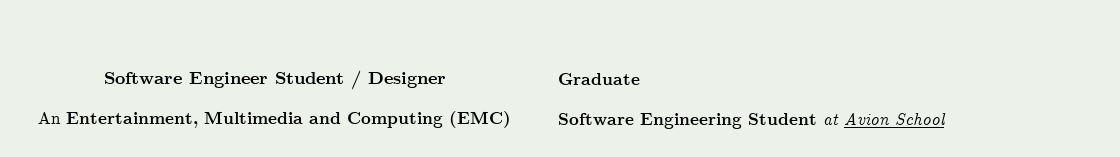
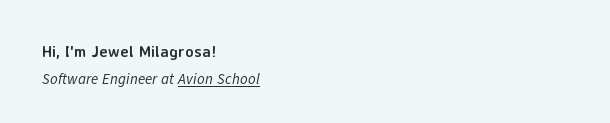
[103,70,446,90] [38,111,511,128] [558,73,640,85] [558,113,817,129] Software Engineer Student / Designer // An Entertainment, Multimedia and Computing (EMC) Graduate // Software Engineering Student -> [42,46,216,60] [42,73,159,87] Hi, I'm Jewel Milagrosa! // Software Engineer

